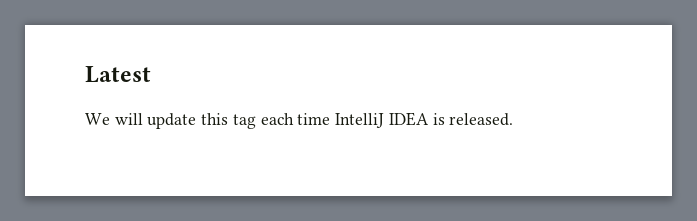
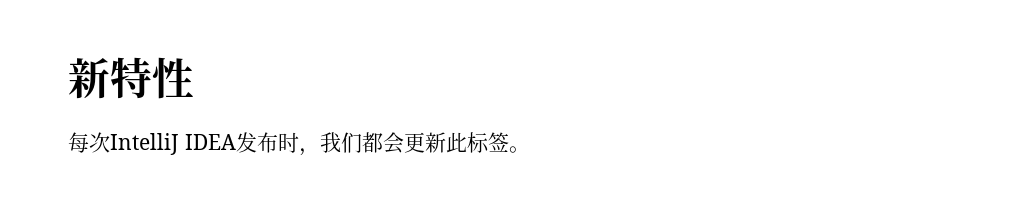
[85,66,151,83] [85,112,514,129] Latest // We will update this tag each time IntelliJ IDEA is released. -> [68,57,194,99] [68,132,530,156] 新特性 // 每次IntelliJ IDEA发布时，我们都会更新此标签。

